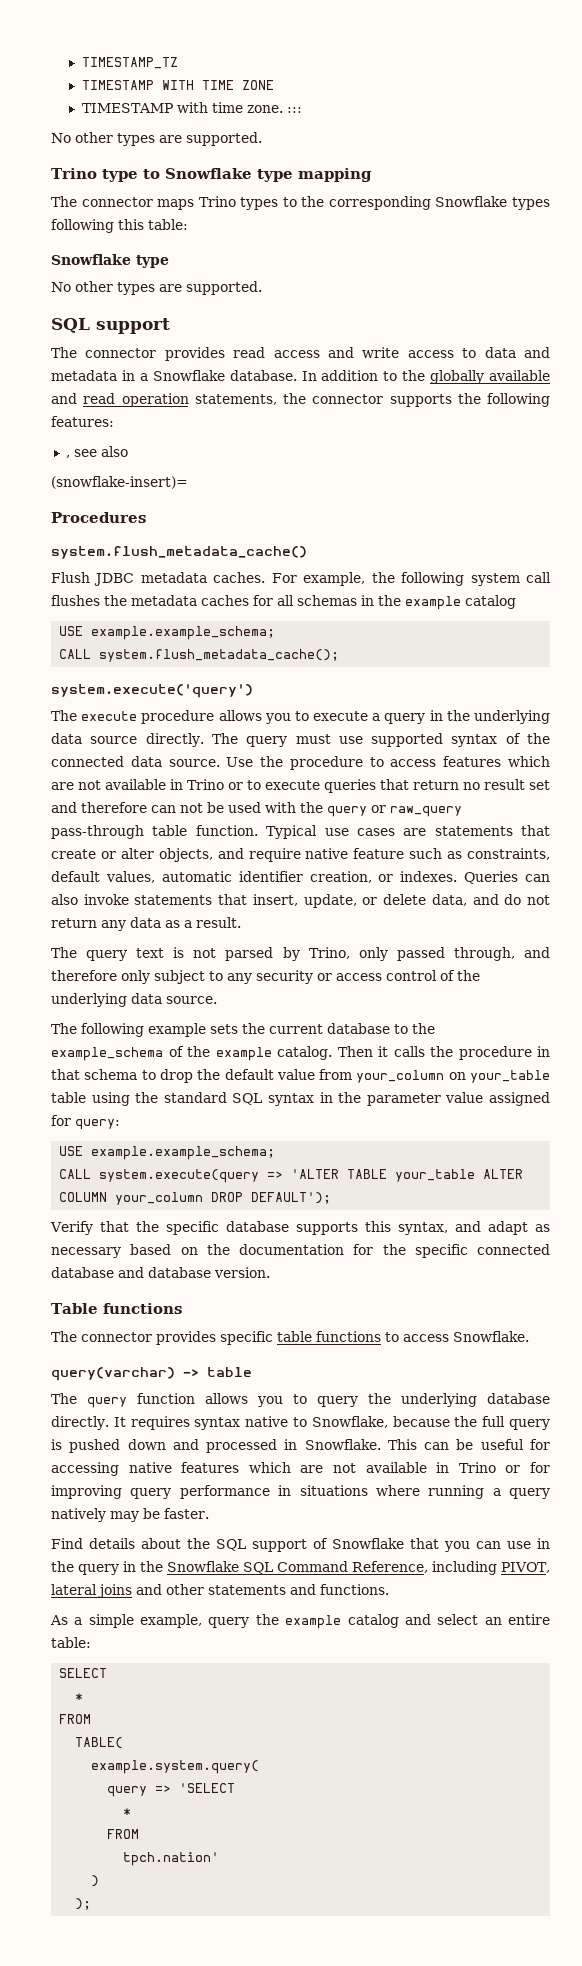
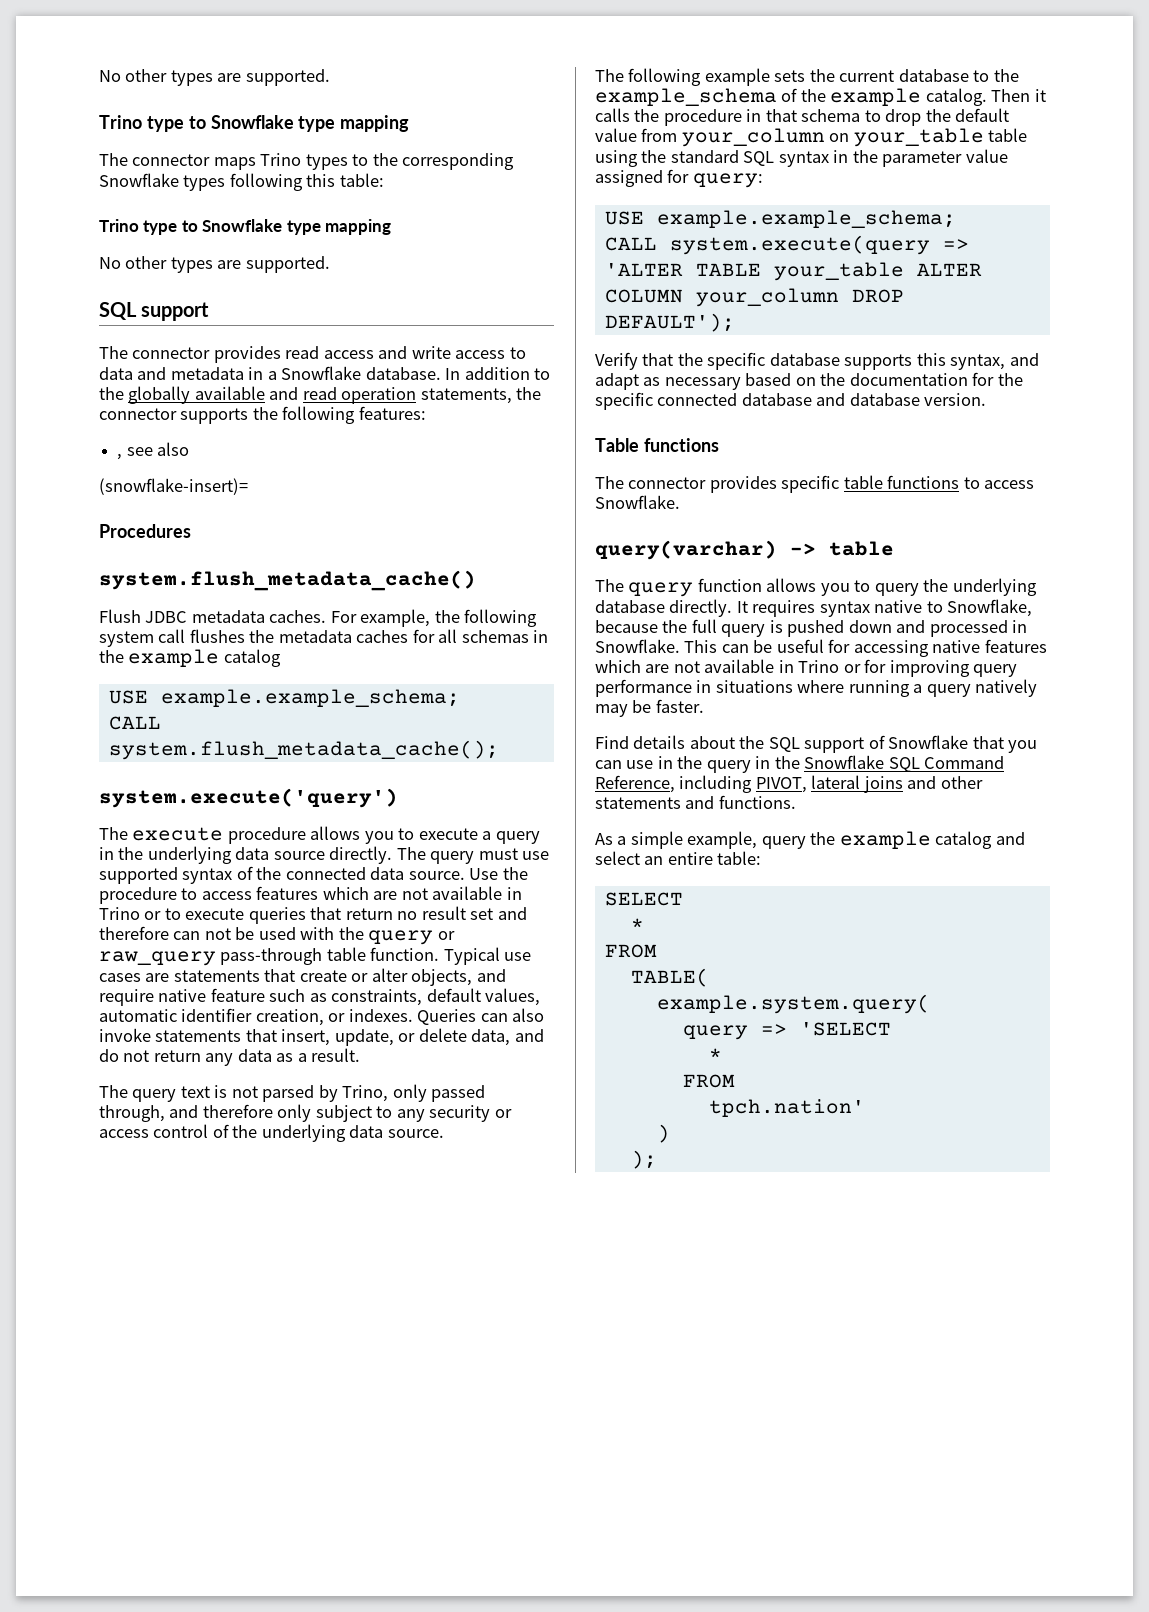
[81,57,178,69] [81,80,274,90] [81,102,302,113] TIMESTAMP_TZ // TIMESTAMP WITH TIME ZONE // TIMESTAMP with time zone. ::: // -> (99, 76) none
[51,254,169,268] Snowflake type -> [99,219,392,235] Trino type to Snowflake type mapping

